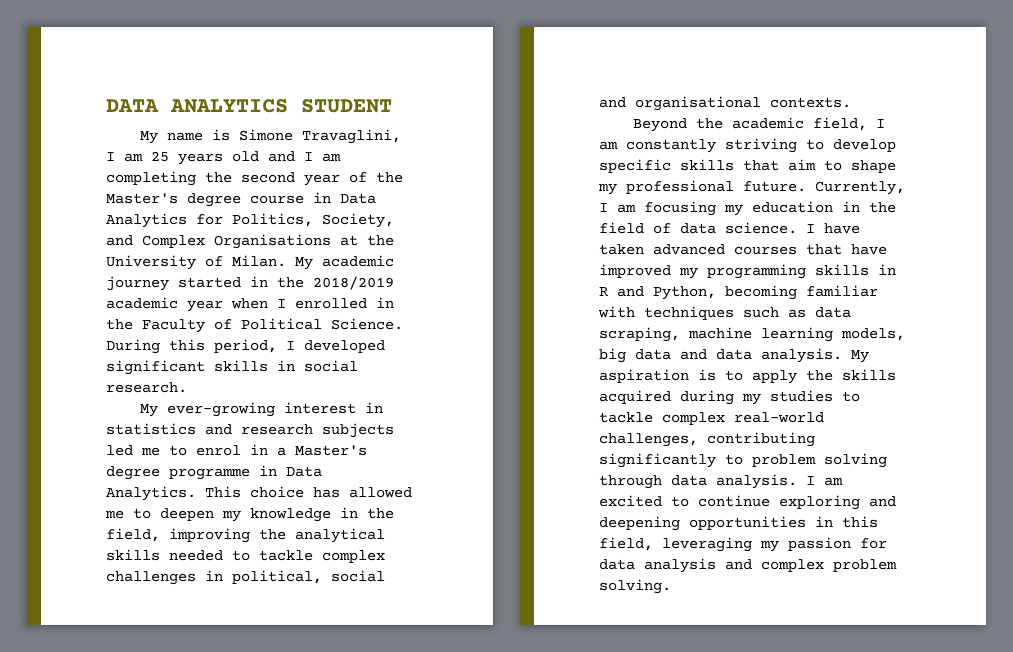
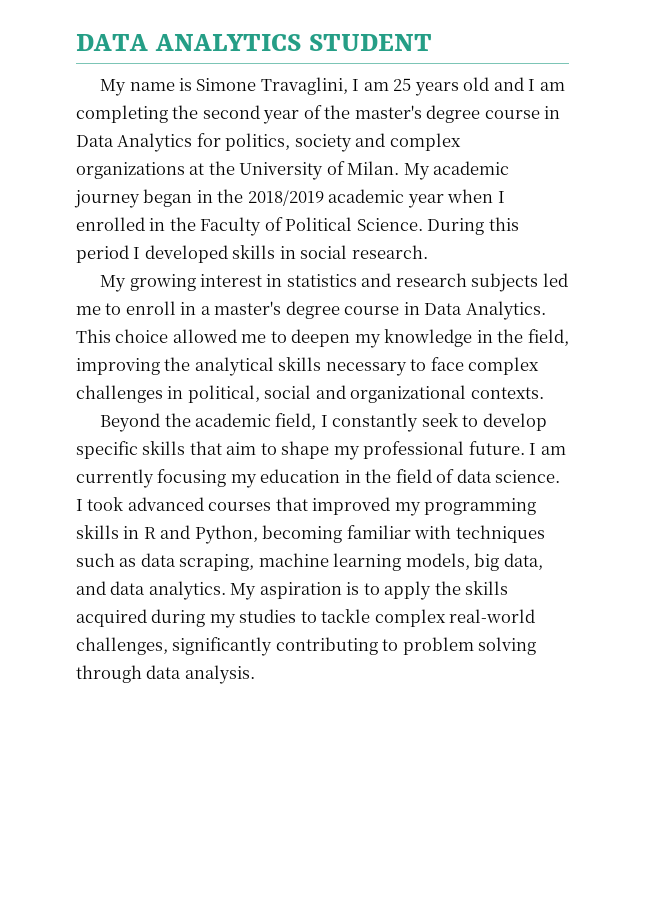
[106,193,178,204] Master's -> [354,105,422,119] master's
[232,213,394,228] [106,234,331,249] Politics, Society, and Complex Organisations -> [225,133,461,152] [76,162,185,179] politics, society and complex organizations
[178,277,241,288] started -> [143,189,193,207] began
[214,339,277,353] period, -> [76,245,129,263] period
[106,360,205,375] significant -> (228, 254) none
[166,402,275,417] ever-growing -> [129,274,196,291] growing
[196,445,241,456] enrol -> [125,301,176,315] enroll
[295,445,367,456] [106,466,250,480] Master's degree programme -> [214,301,400,319] master's degree course
[313,487,340,498] has -> (169, 336) none
[169,550,313,561] needed to tackle -> [325,357,464,376] necessary to face
[635,96,761,111] organisational -> [350,385,467,403] organizational
[599,138,797,153] am constantly striving -> [332,413,458,432] constantly seek
[815,181,905,195] [599,203,636,213] Currently, I am -> [529,443,566,455] [76,469,154,488] I am currently
[824,223,860,234] [599,244,644,255] have taken -> [87,497,124,511] took
[851,244,887,255] have -> (308, 504) none
[635,349,671,360] data -> [503,553,543,570] data,
[761,348,842,363] analysis. -> [148,581,226,600] analytics.
[707,432,815,447] [599,453,716,468] contributing significantly -> [172,637,378,656] significantly contributing
[806,476,843,486] [599,495,896,510] [599,516,878,531] [599,537,887,552] [599,558,897,573] [599,579,671,594] I am excited to continue exploring and deepening opportunities in this field, leveraging my passion for data analysis and complex problem solving. -> (255, 674) none

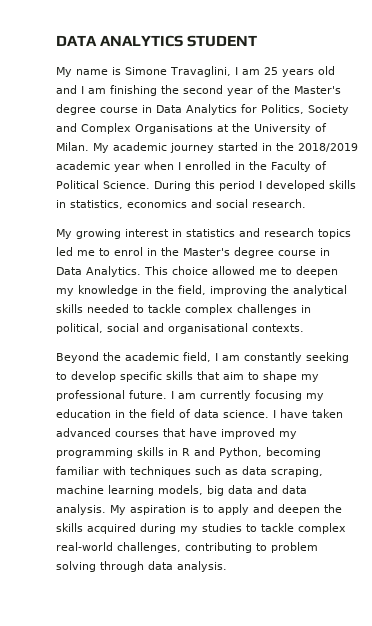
[76,105,168,123] completing -> [110,85,157,96] finishing
[354,105,422,119] master's -> [294,86,341,94] Master's
[225,133,461,152] [76,162,185,179] politics, society and complex organizations -> [261,104,349,115] [56,123,213,134] Politics, Society and Complex Organisations
[143,189,193,207] began -> [218,142,258,151] started
(296, 252) none -> [70,199,212,209] statistics, economics and
[471,273,539,292] subjects -> [318,229,351,239] topics
[125,301,282,315] enroll in a master's -> [114,247,230,256] enrol in the Master's
[325,357,464,376] necessary to face -> [87,304,181,313] needed to tackle
[350,385,467,403] organizational -> [168,323,248,334] organisational
[332,413,458,432] constantly seek -> [222,352,349,363] am constantly seeking
[87,497,124,511] took -> [280,409,343,418] have taken
(308, 504) none -> [189,428,217,437] have
[503,553,543,570] data, -> [228,485,253,494] data
[148,581,226,600] analytics. -> [56,504,106,515] analysis.
(432, 590) none -> [253,504,320,515] and deepen
[172,637,273,656] significantly -> (181, 547) none

